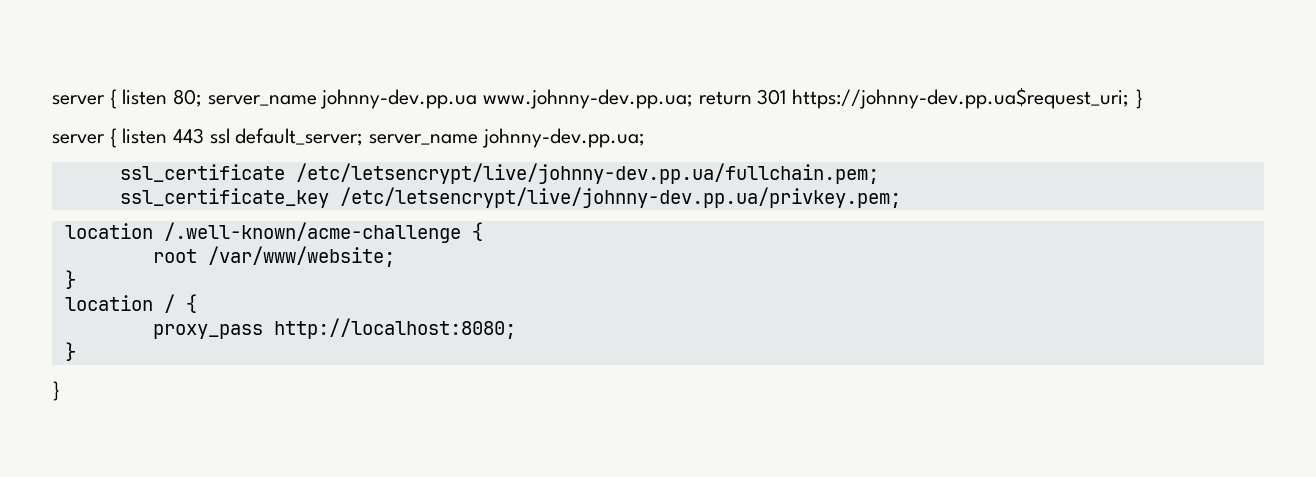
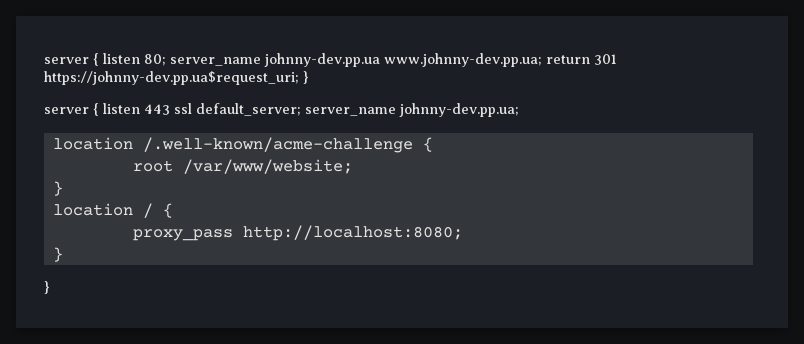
[119,163,879,184] [119,187,901,208] // ssl_certificate /etc/letsencrypt/live/johnny-dev.pp.ua/fullchain.pem; // ssl_certificate_key /etc/letsencrypt/live/johnny-dev.pp.ua/privkey.pem; -> (519, 110) none

